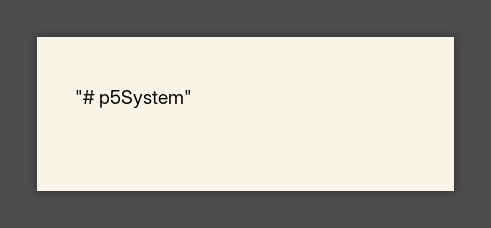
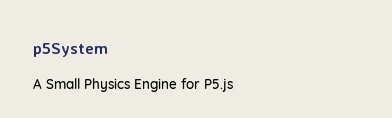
[75,90,193,108] "# p5System" -> [33,43,108,57] [33,78,233,92] p5System // A Small Physics Engine for P5.js

